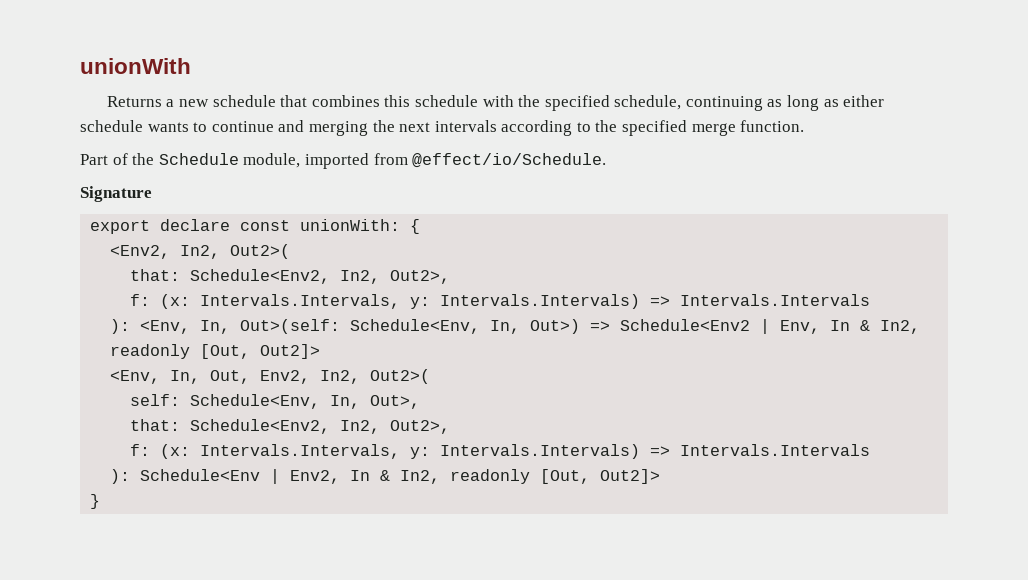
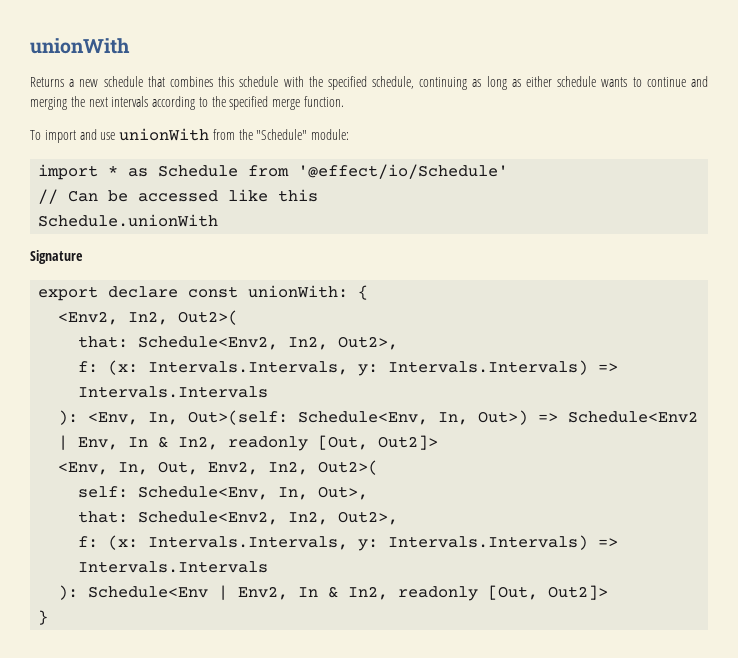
[80,153,607,169] Part of the Schedule module, imported from @effect/io/Schedule. -> [30,128,350,143] [38,164,509,180] [38,189,319,204] [38,214,219,227] To import and use unionWith from the "Schedule" module: // import * as Schedule from '@effect/io/Schedule' // // Can be accessed like this // Schedule.unionWith

